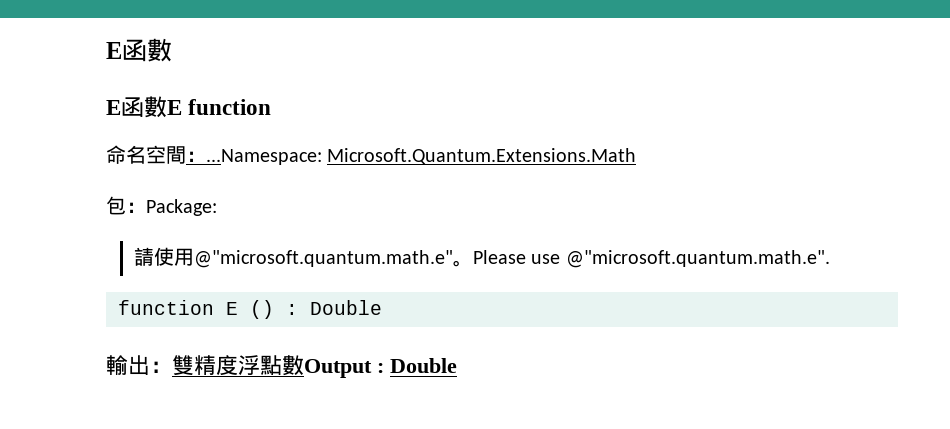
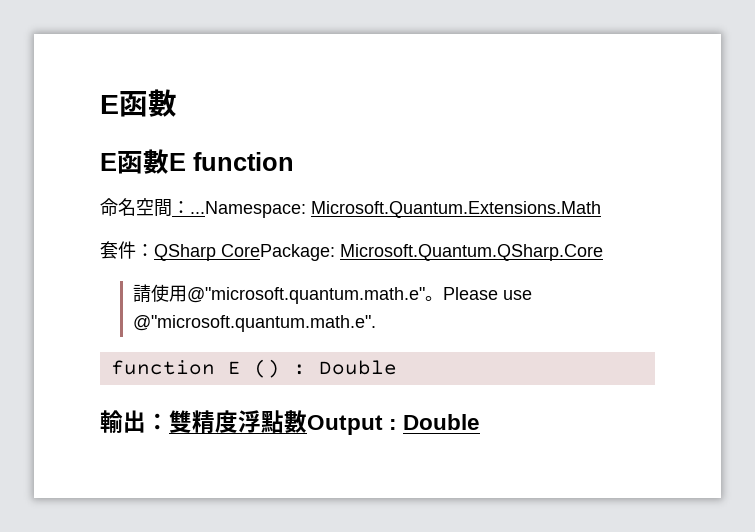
[106,196,217,216] 包：Package: -> [100,241,603,261] 套件：QSharp CorePackage: Microsoft.Quantum.QSharp.Core

